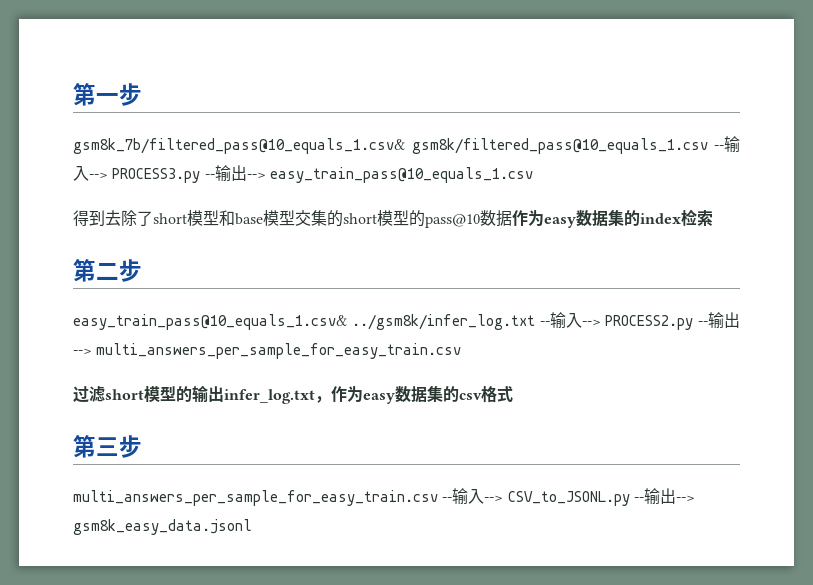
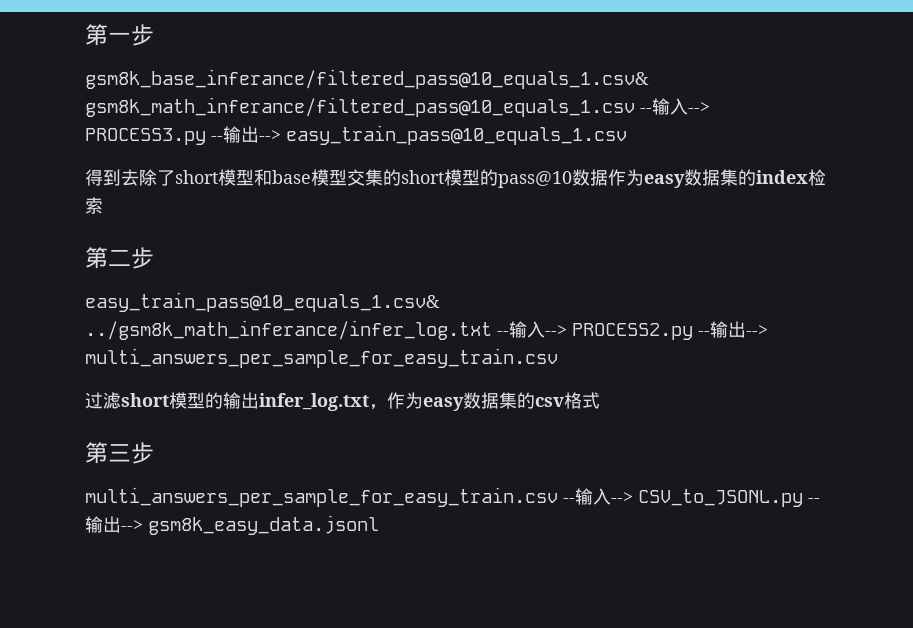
[73,138,708,154] gsm8k_7b/filtered_pass@10_equals_1.csv& gsm8k/filtered_pass@10_equals_1.csv -> [85,69,649,89] [85,97,635,117] gsm8k_base_inferance/filtered_pass@10_equals_1.csv& gsm8k_math_inferance/filtered_pass@10_equals_1.csv
[351,314,535,330] ../gsm8k/infer_log.txt -> [85,320,492,340] ../gsm8k_math_inferance/infer_log.txt

